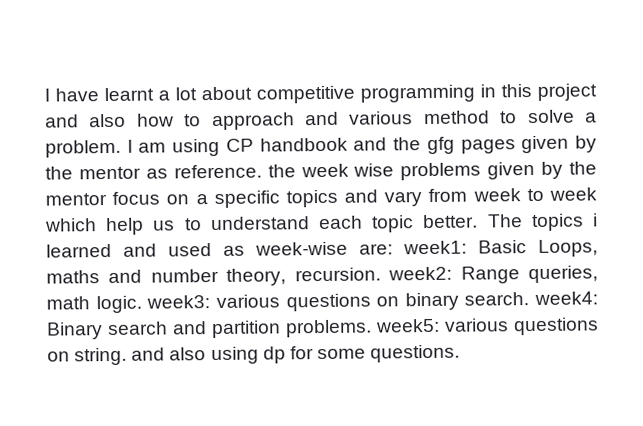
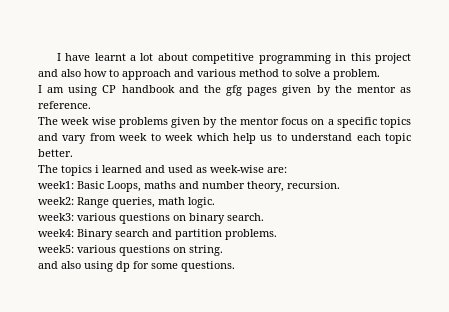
(121, 148) none -> (380, 74) //
[267,164,296,178] the -> [38,117,58,125] // The
(479, 221) none -> (73, 153) //
(393, 249) none -> (287, 170) //
(381, 274) none -> (340, 185) //
(142, 304) none -> (215, 202) //
(530, 299) none -> (264, 217) //
(372, 328) none -> (277, 234) //
(128, 356) none -> (223, 250) //

